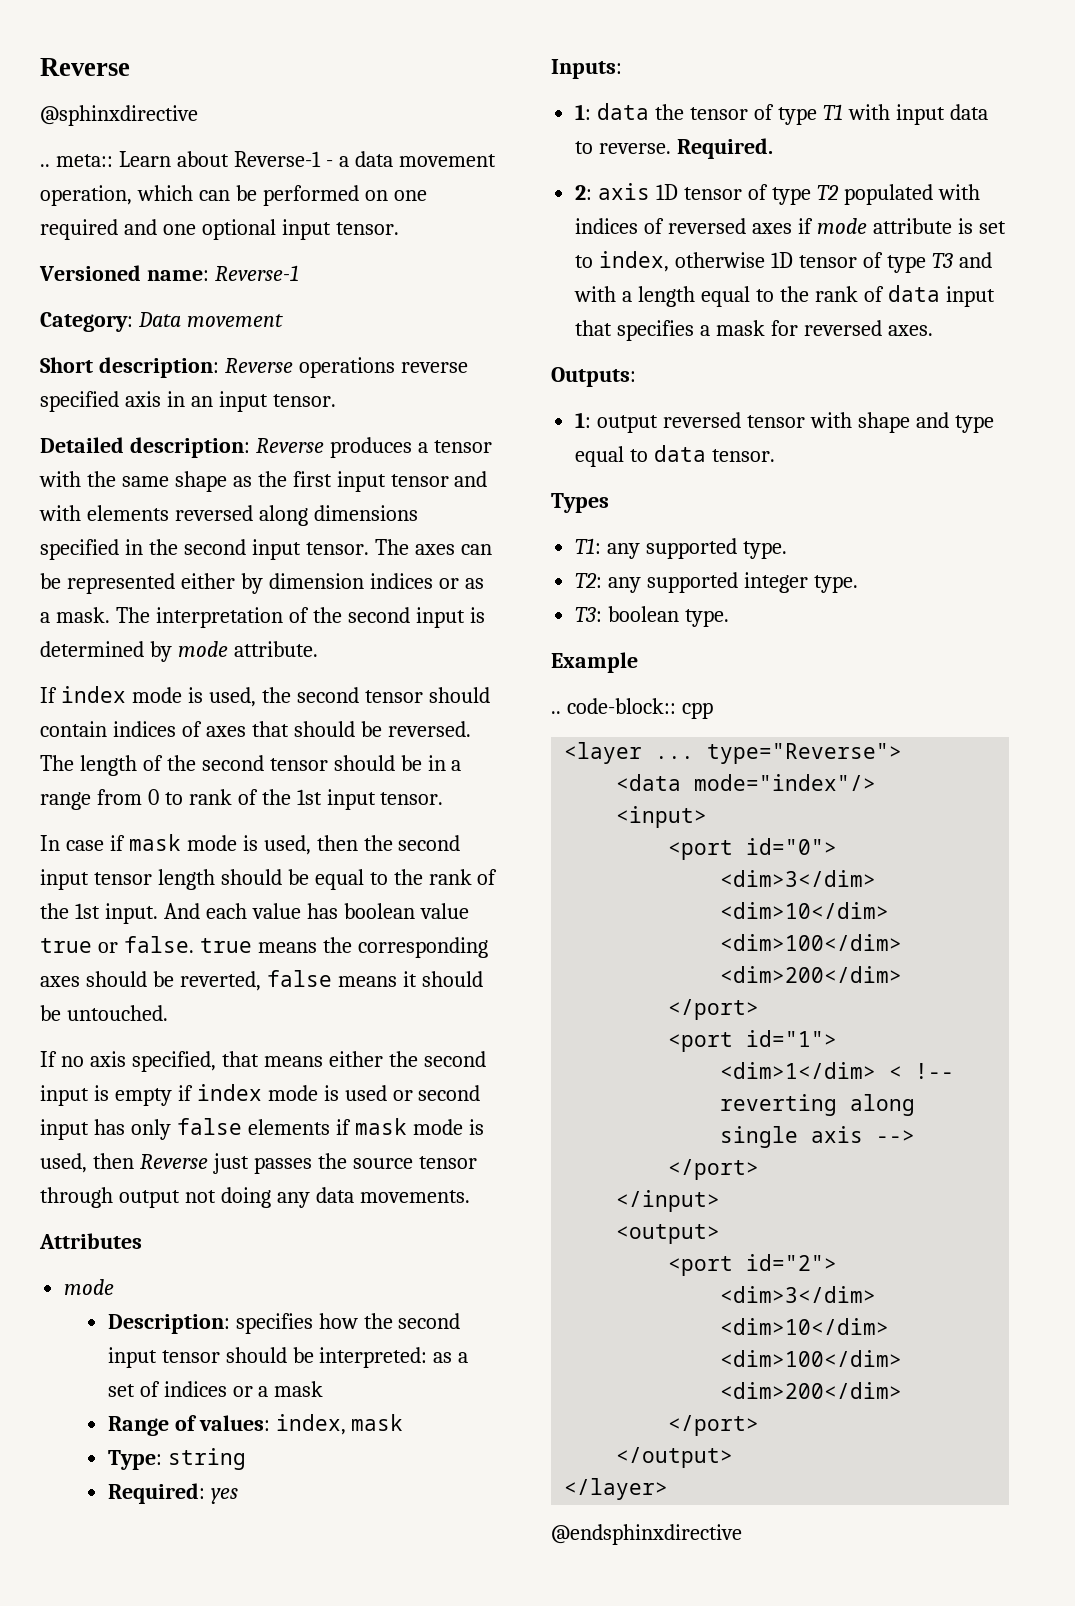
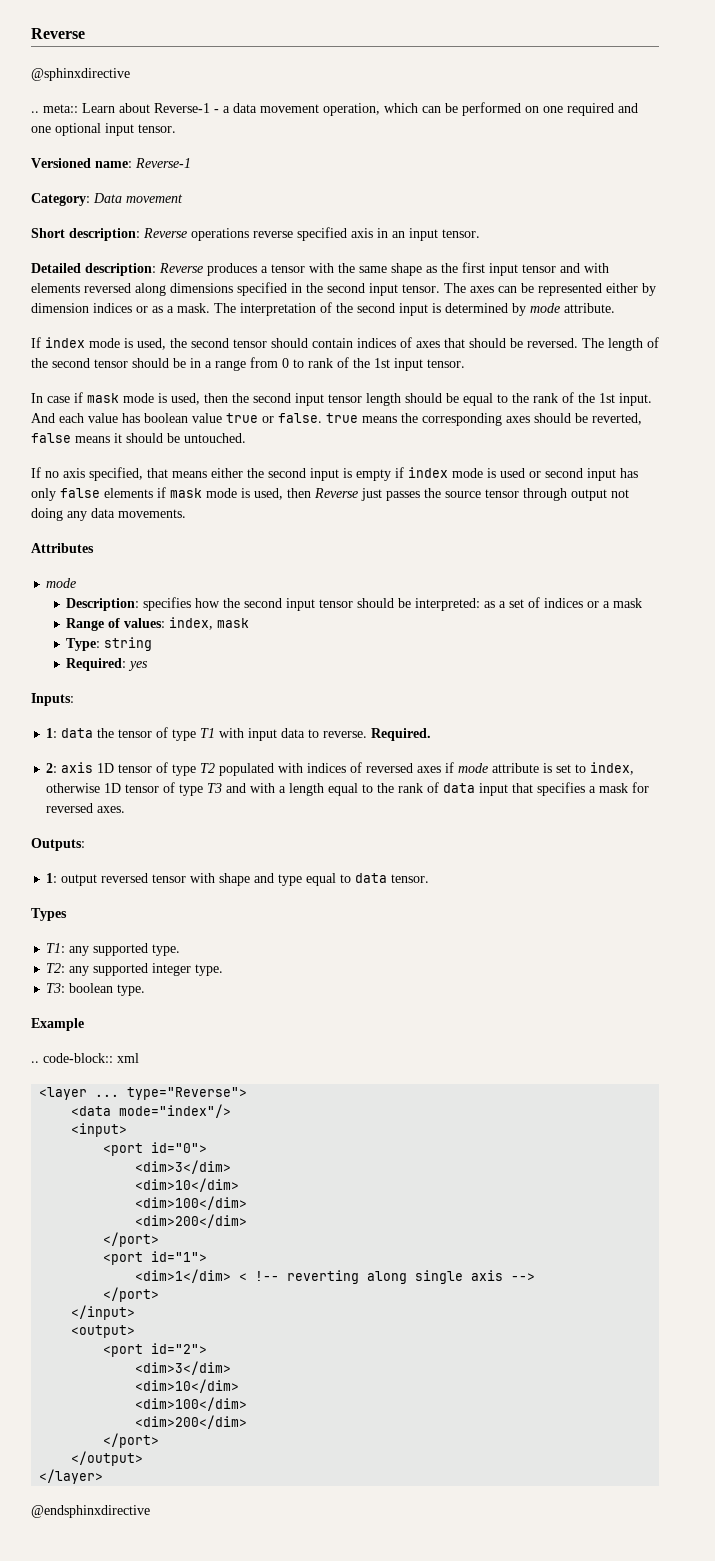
[681,702,713,719] cpp -> [117,1053,139,1063] xml

